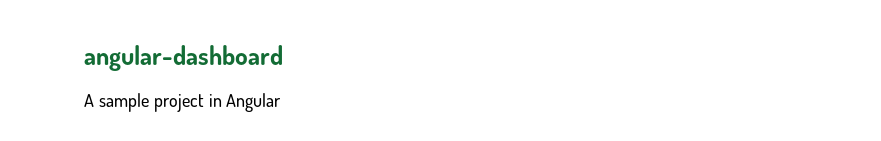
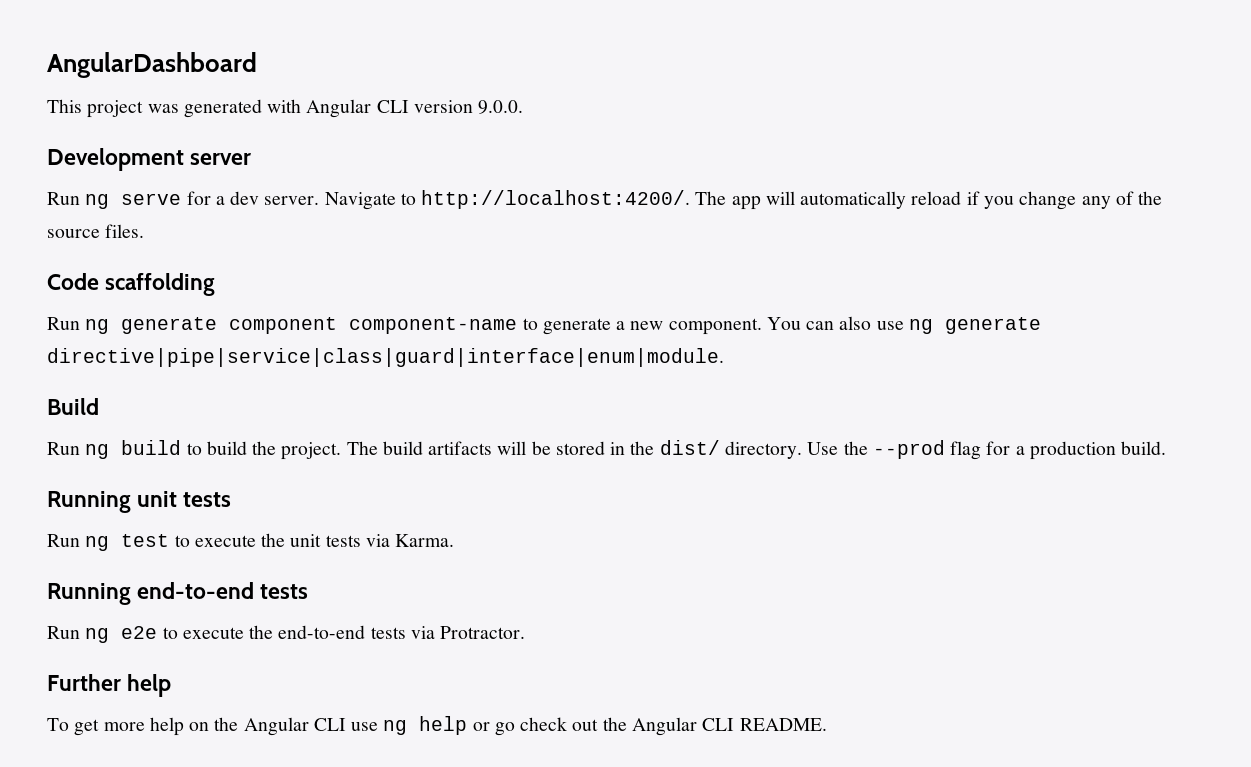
[84,45,283,71] [84,93,282,112] angular-dashboard // A sample project in Angular -> [47,52,257,78] [47,99,524,118] [47,148,252,171] [47,190,1163,210] [47,224,145,238] [47,273,216,296] [47,316,1041,335] [47,348,724,367] [47,398,99,415] [47,440,1167,460] [47,491,232,513] [47,533,455,551] [47,582,309,605] [47,625,526,643] [47,674,172,697] [47,716,827,736] AngularDashboard // This project was generated with Angular CLI version 9.0.0. // Development server // Run ng serve for a dev server. Navigate to http://localhost:4200/. The app will automatically reload if you change any of the source files. // Code scaffolding // Run ng generate component component-name to generate a new component. You can also use ng generate directive|pipe|service|class|guard|interface|enum|module. // Build // Run ng build to build the project. The build artifacts will be stored in the dist/ directory. Use the --prod flag for a production build. // Running unit tests // Run ng test to execute the unit tests via Karma. // Running end-to-end tests // Run ng e2e to execute the end-to-end tests via Protractor. // Further help // To get more help on the Angular CLI use ng help or go check out the Angular CLI README.

